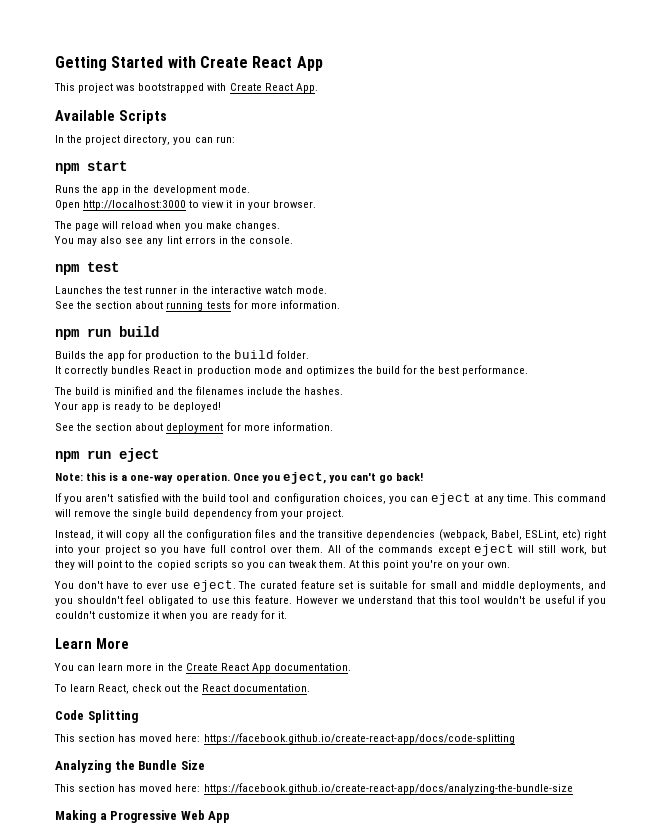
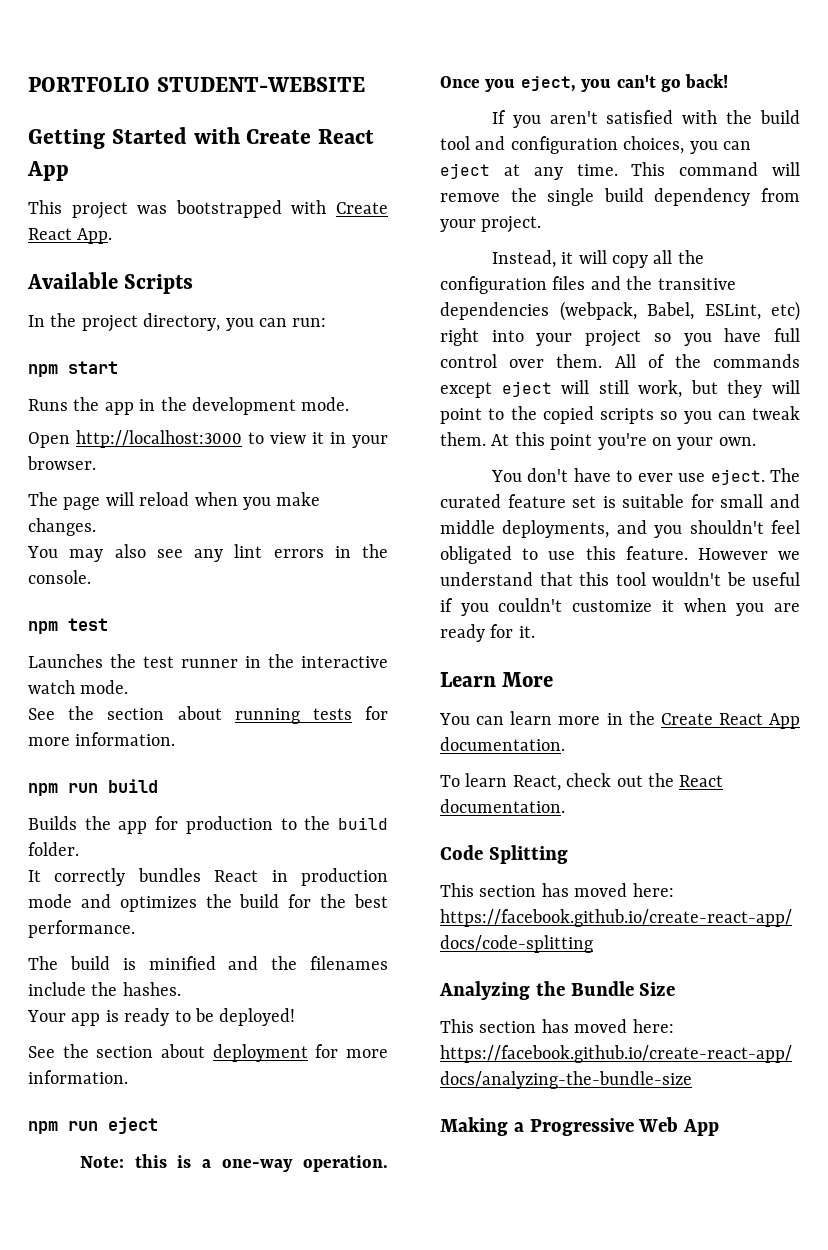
(55, 63) none -> [28,77,365,92] PORTFOLIO STUDENT-WEBSITE //

